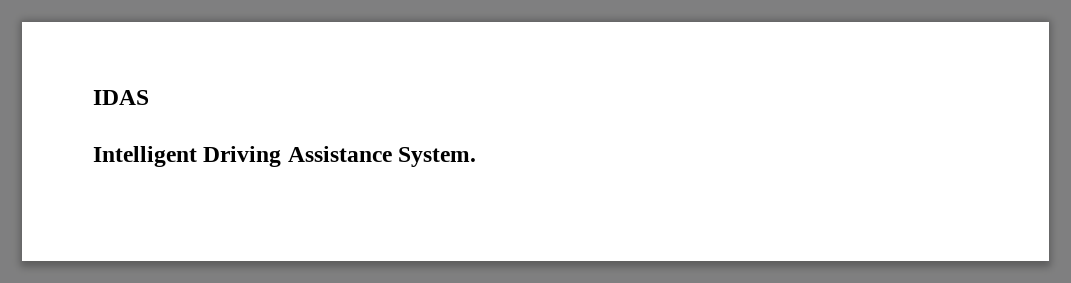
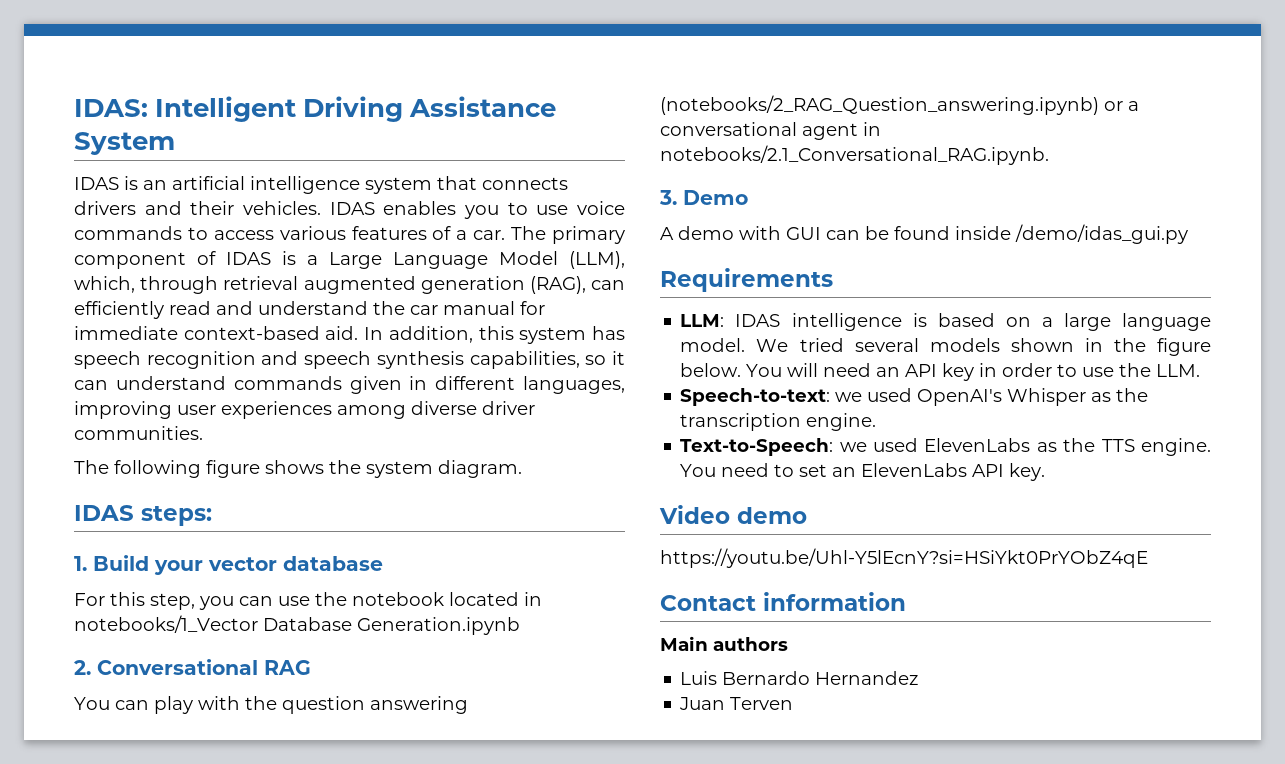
[93,90,149,105] IDAS // -> [74,99,148,117] IDAS:
[398,147,477,167] System. -> [74,132,175,155] [74,176,568,194] [74,201,625,219] [74,226,626,244] [74,251,625,269] [74,276,625,294] [74,301,545,319] [74,326,625,344] [74,351,625,369] [74,376,625,394] [74,401,535,419] [74,426,203,440] [74,460,522,478] [74,505,212,526] [74,555,383,575] [74,592,542,610] [74,615,520,635] [74,659,311,675] [74,696,468,714] [660,95,1139,115] [660,122,881,140] [660,145,1049,165] [659,190,748,205] [660,224,1188,244] [660,268,833,292] [680,313,1211,331] [680,338,1211,356] [680,363,1201,381] [680,388,1149,406] [680,413,877,431] [680,438,1211,456] [680,463,1046,481] [659,505,807,524] [660,548,1148,568] [660,592,906,611] [660,636,788,651] [680,671,919,685] [679,697,794,710] System // IDAS is an artificial intelligence system that connects drivers and their vehicles. IDAS enables you to use voice commands to access various features of a car. The primary component of IDAS is a Large Language Model (LLM), which, through retrieval augmented generation (RAG), can efficiently read and understand the car manual for immediate context-based aid. In addition, this system has speech recognition and speech synthesis capabilities, so it can understand commands given in different languages, improving user experiences among diverse driver communities. // The following figure shows the system diagram. // IDAS steps: // 1. Build your vector database // For this step, you can use the notebook located in notebooks/1_Vector Database Generation.ipynb // 2. Conversational RAG // You can play with the question answering (notebooks/2_RAG_Question_answering.ipynb) or a conversational agent in notebooks/2.1_Conversational_RAG.ipynb. // 3. Demo // A demo with GUI can be found inside /demo/idas_gui.py // Requirements // LLM: IDAS intelligence is based on a large language model. We tried several models shown in the figure below. You will need an API key in order to use the LLM. // Speech-to-text: we used OpenAI's Whisper as the transcription engine. // Text-to-Speech: we used ElevenLabs as the TTS engine. You need to set an ElevenLabs API key. // Video demo // https://youtu.be/Uhl-Y5lEcnY?si=HSiYkt0PrYObZ4qE // Contact information // Main authors // Luis Bernardo Hernandez // Juan Terven

